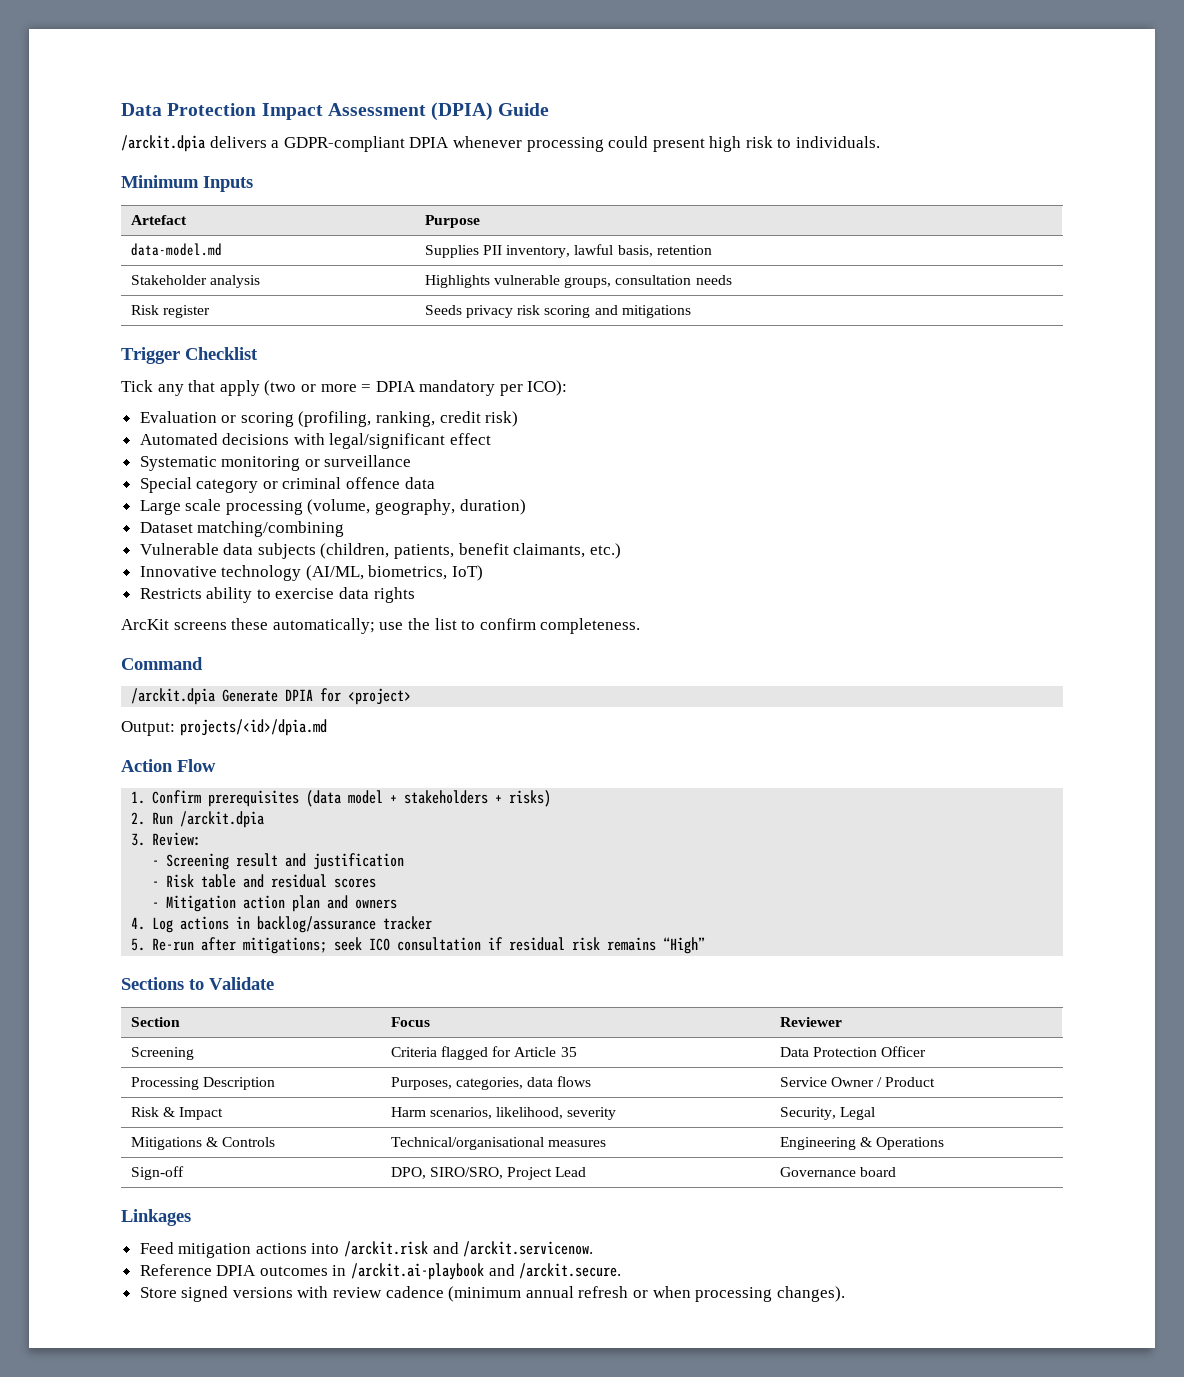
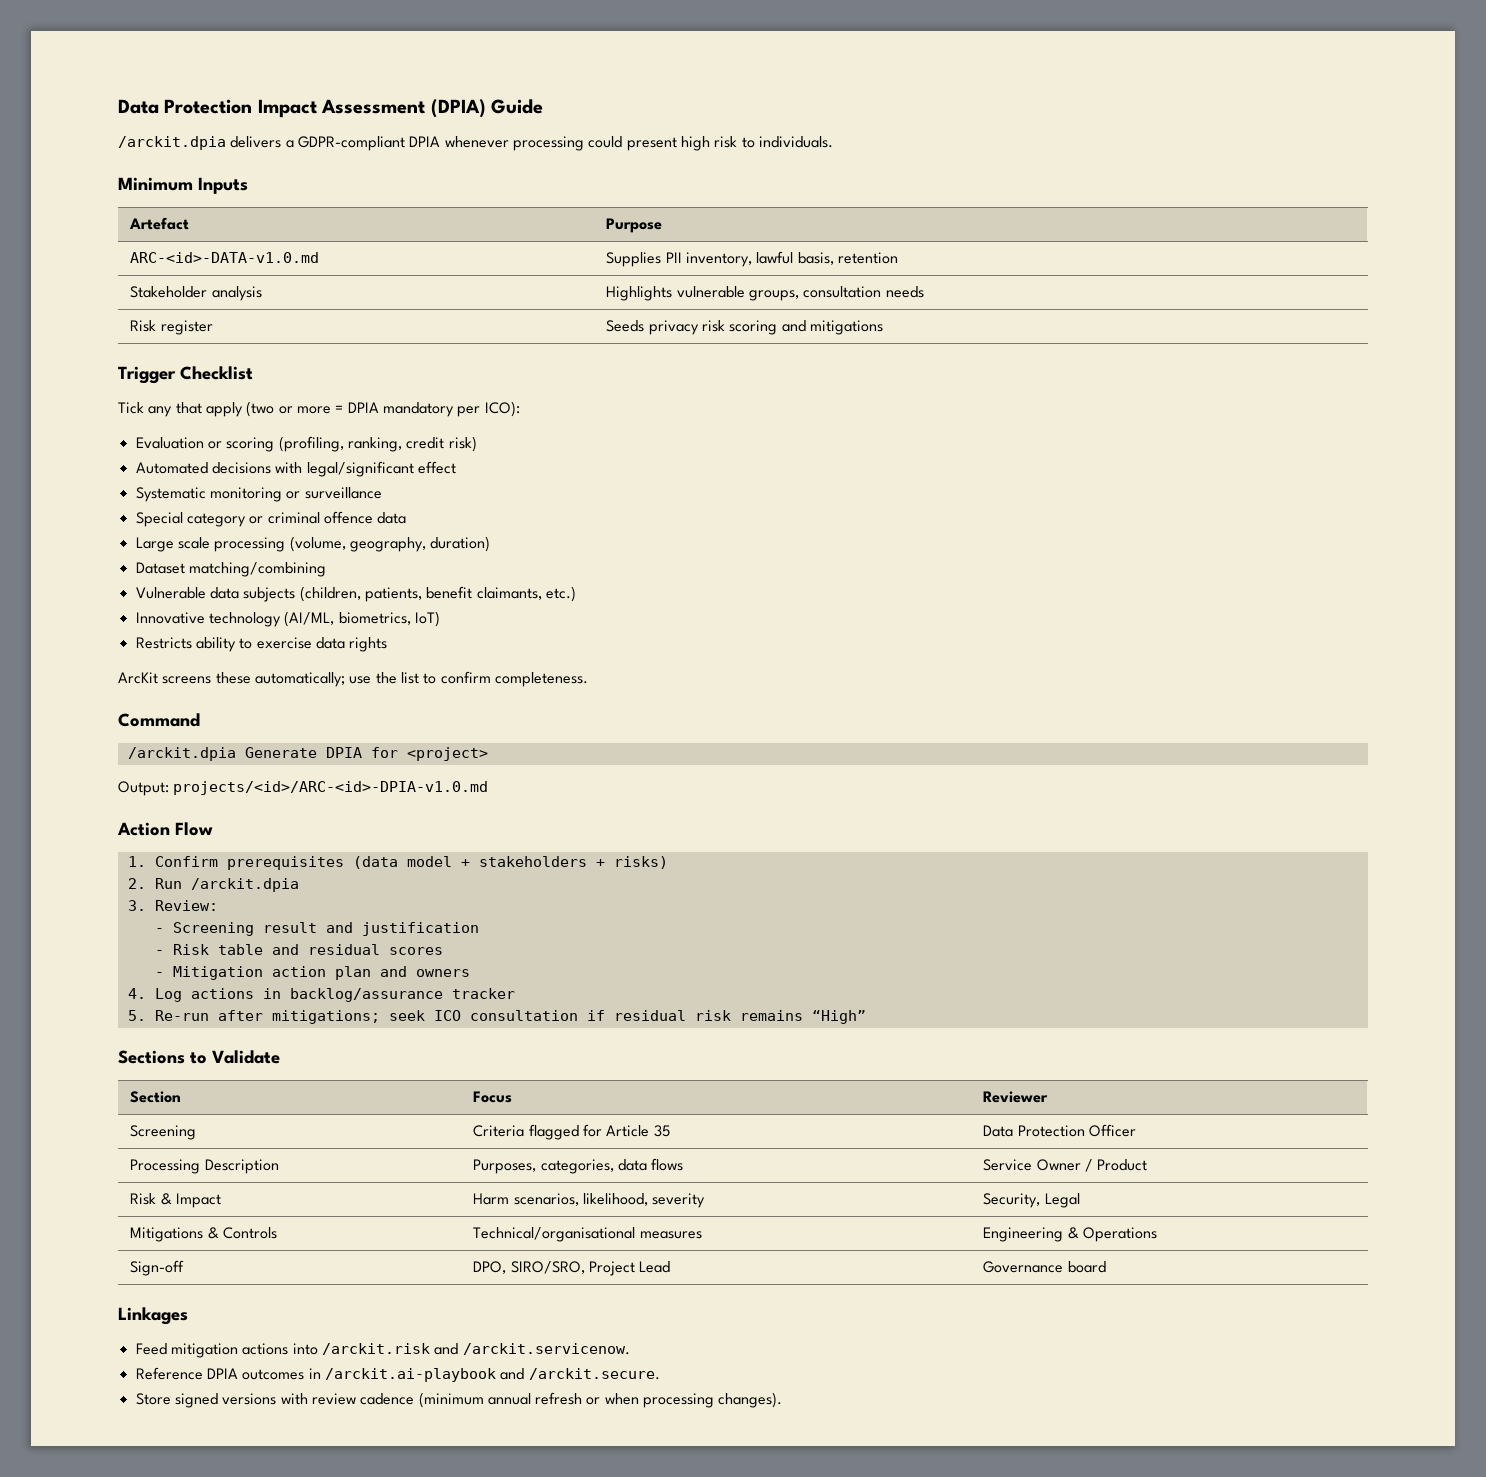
[130,243,222,256] data-model.md -> [130,252,320,263] ARC-<id>-DATA-v1.0.md
[179,719,327,736] projects/<id>/dpia.md -> [173,781,489,795] projects/<id>/ARC-<id>-DPIA-v1.0.md

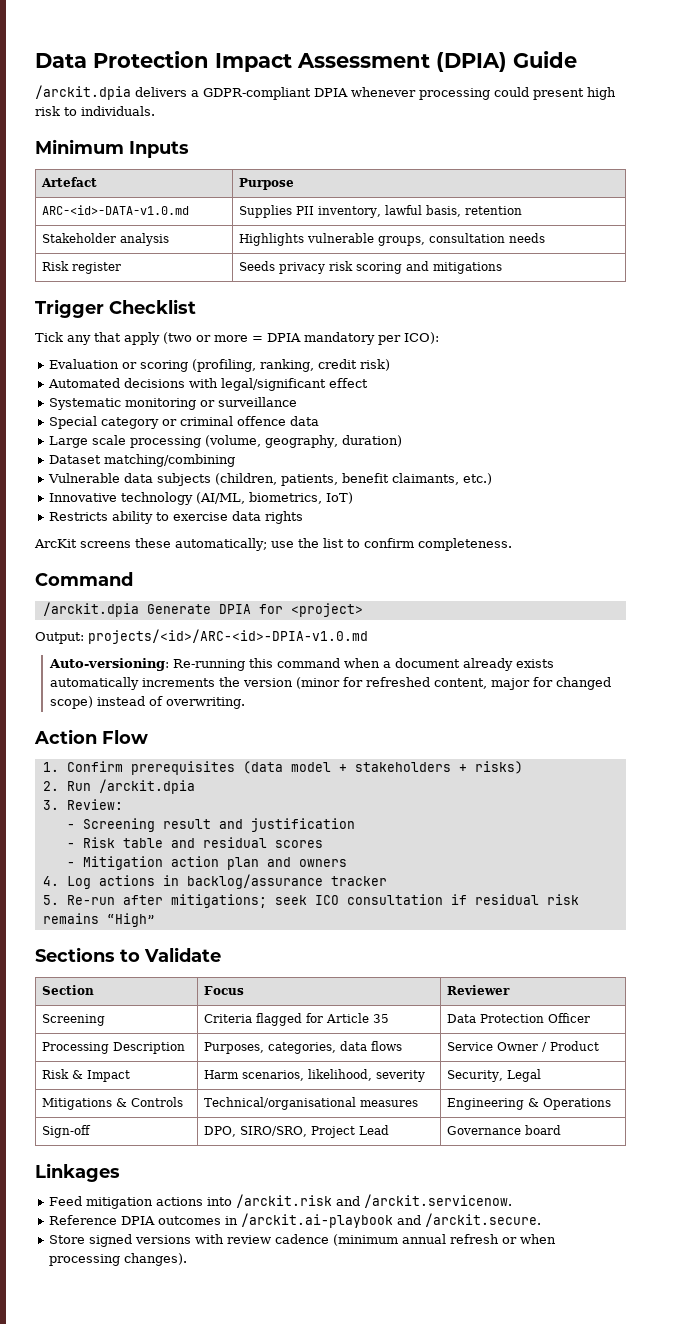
(489, 788) none -> [49,658,555,671] [50,677,612,690] [50,696,246,709] // Auto-versioning: Re-running this command when a document already exists automatically increments the version (minor for refreshed content, major for changed scope) instead of overwriting.

